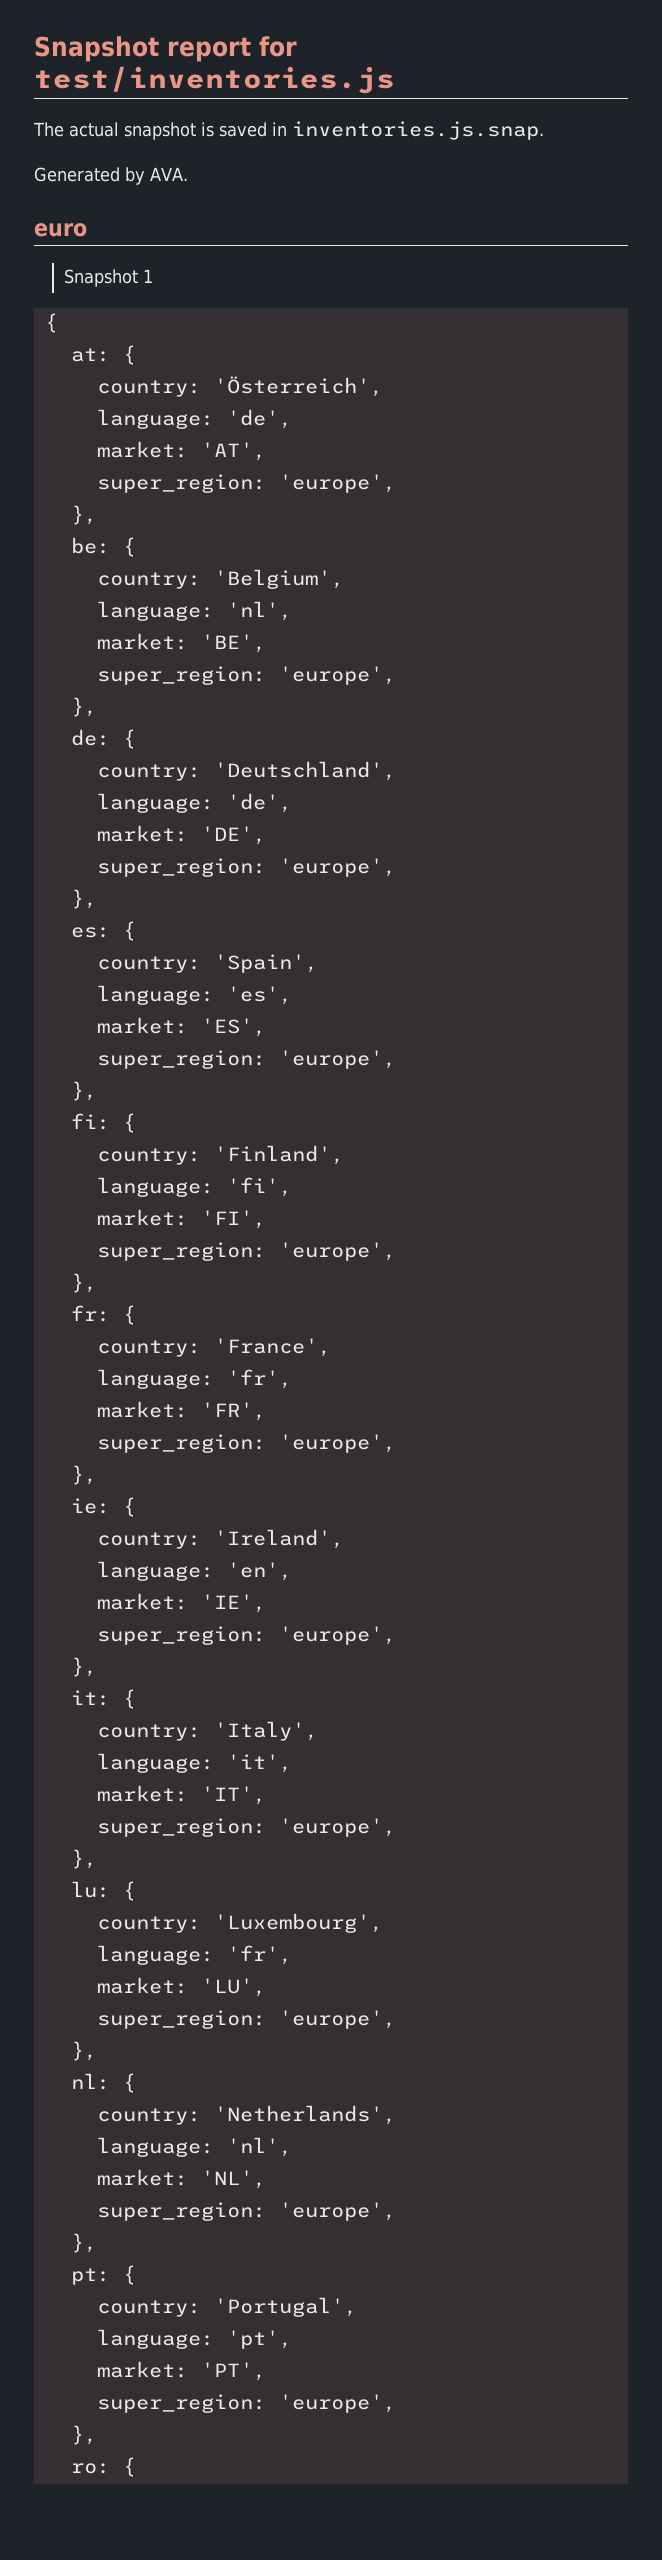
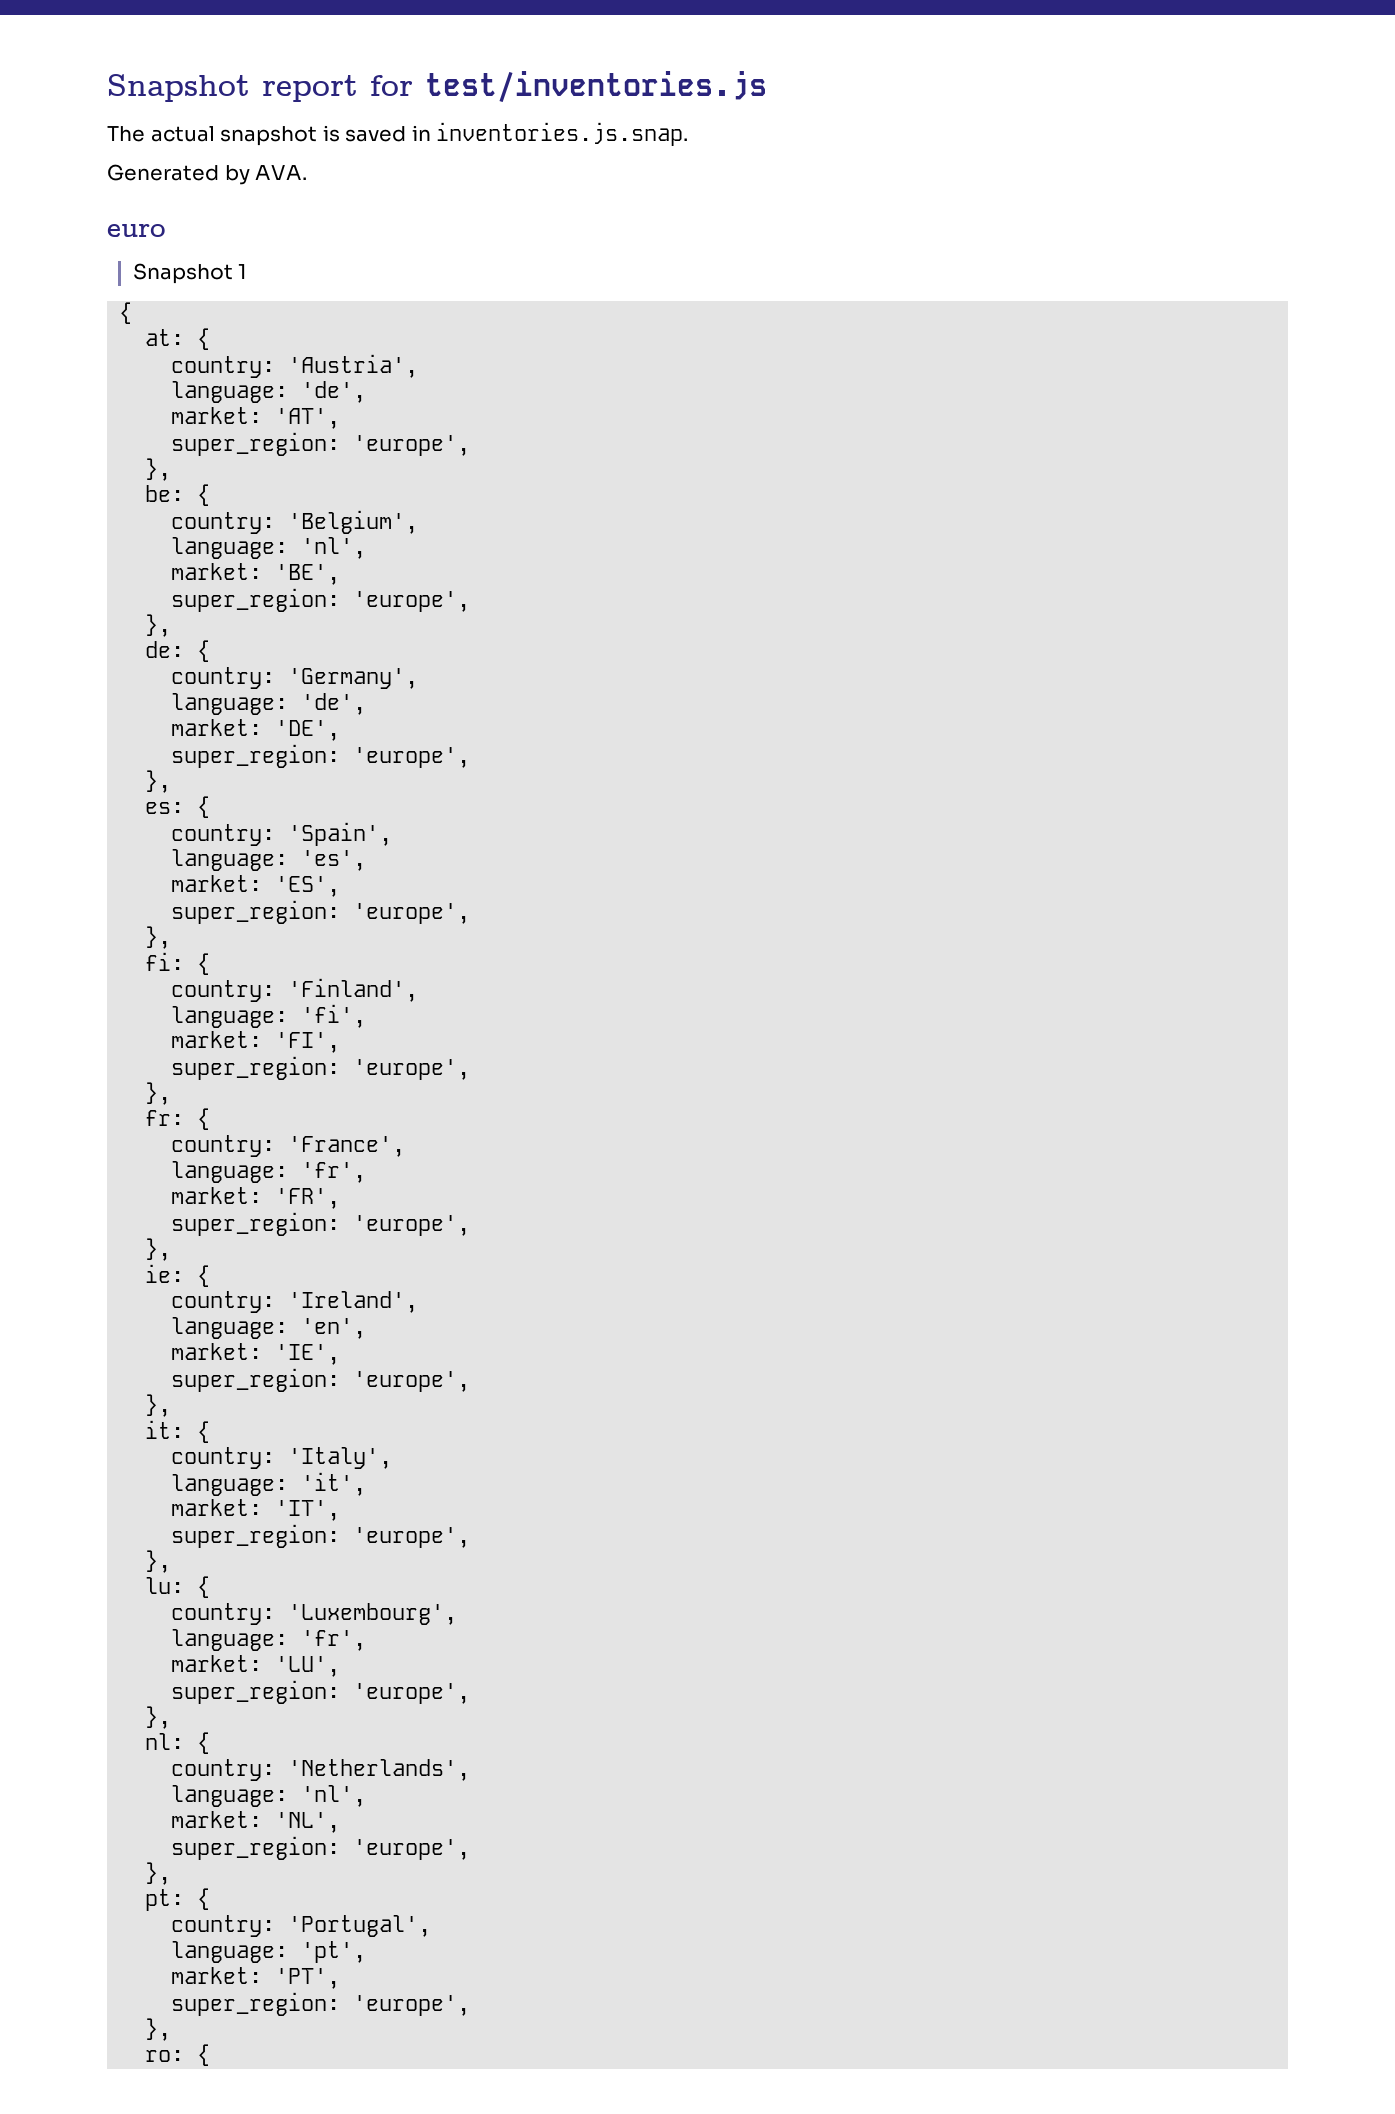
[213,376,383,397] 'Österreich', -> [288,354,419,378] 'Austria',
[213,761,396,781] 'Deutschland', -> [288,668,419,689] 'Germany',

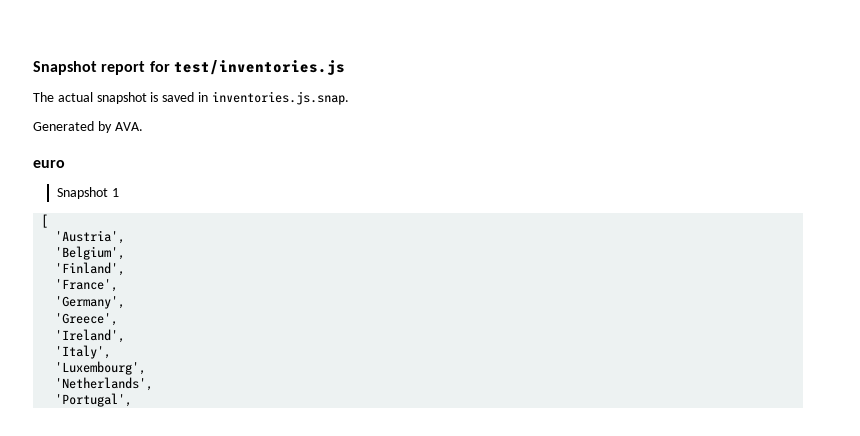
[119,302,133,324] [145,328,211,350] [171,354,419,378] [171,381,367,403] [171,407,341,429] [171,432,471,456] [145,458,172,481] [145,484,211,506] [171,510,419,534] [171,537,367,559] [171,563,341,585] [171,588,471,612] [145,614,172,637] [145,640,211,662] [171,667,419,689] [171,693,367,715] [171,719,341,741] [171,744,471,768] [145,770,172,793] [145,796,211,818] [171,822,393,846] [171,849,367,871] [171,875,341,897] [171,900,471,924] [145,926,172,949] [145,952,211,975] [171,978,419,1002] [171,1004,367,1028] [171,1031,341,1053] [171,1056,471,1080] [145,1082,172,1105] [145,1108,211,1130] [171,1135,406,1157] [171,1161,367,1183] [171,1187,341,1209] [171,1212,471,1236] [145,1238,172,1261] [145,1264,211,1287] [171,1291,419,1313] [171,1317,367,1339] [171,1343,341,1365] [171,1368,471,1392] [145,1394,172,1417] [145,1420,211,1443] [171,1447,393,1469] [171,1472,367,1496] [171,1499,341,1521] [171,1524,471,1548] [145,1550,172,1573] [145,1576,211,1598] [171,1603,458,1625] [171,1629,367,1651] [171,1655,341,1677] [171,1680,471,1704] [145,1706,172,1729] [145,1732,211,1754] [171,1759,471,1781] [171,1785,367,1807] [171,1811,341,1833] [171,1836,471,1860] [145,1862,172,1885] [145,1888,211,1911] [171,1915,432,1937] [171,1941,367,1963] [171,1967,341,1989] [171,1992,471,2016] [145,2018,172,2041] [145,2044,211,2066] { // at: { // country: 'Austria', // language: 'de', // market: 'AT', // super_region: 'europe', // }, // be: { // country: 'Belgium', // language: 'nl', // market: 'BE', // super_region: 'europe', // }, // de: { // country: 'Germany', // language: 'de', // market: 'DE', // super_region: 'europe', // }, // es: { // country: 'Spain', // language: 'es', // market: 'ES', // super_region: 'europe', // }, // fi: { // country: 'Finland', // language: 'fi', // market: 'FI', // super_region: 'europe', // }, // fr: { // country: 'France', // language: 'fr', // market: 'FR', // super_region: 'europe', // }, // ie: { // country: 'Ireland', // language: 'en', // market: 'IE', // super_region: 'europe', // }, // it: { // country: 'Italy', // language: 'it', // market: 'IT', // super_region: 'europe', // }, // lu: { // country: 'Luxembourg', // language: 'fr', // market: 'LU', // super_region: 'europe', // }, // nl: { // country: 'Netherlands', // language: 'nl', // market: 'NL', // super_region: 'europe', // }, // pt: { // country: 'Portugal', // language: 'pt', // market: 'PT', // super_region: 'europe', // }, // ro: { -> [41,214,49,228] [55,230,126,244] [55,246,126,260] [55,262,126,276] [55,279,119,292] [55,296,126,309] [55,313,119,326] [55,329,126,343] [55,345,112,359] [55,361,147,375] [55,377,154,391] [55,393,133,407] [ // 'Austria', // 'Belgium', // 'Finland', // 'France', // 'Germany', // 'Greece', // 'Ireland', // 'Italy', // 'Luxembourg', // 'Netherlands', // 'Portugal',

